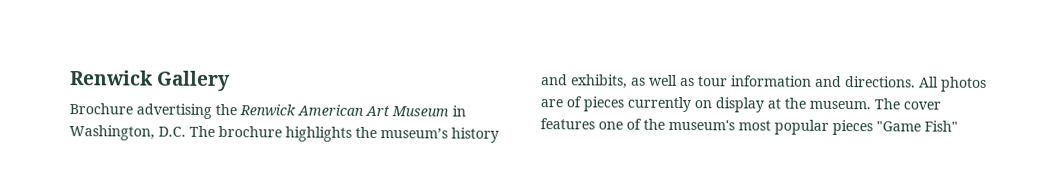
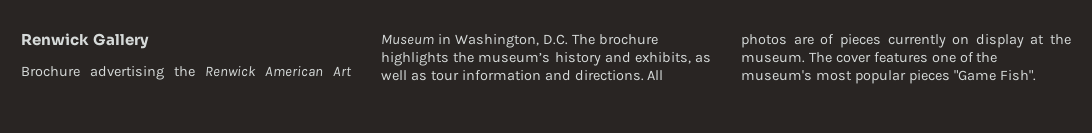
[924,120,958,132] Fish" -> [999,70,1036,81] Fish".

